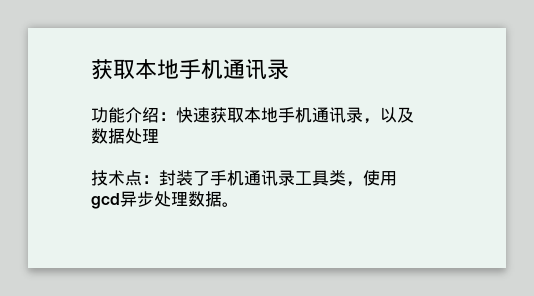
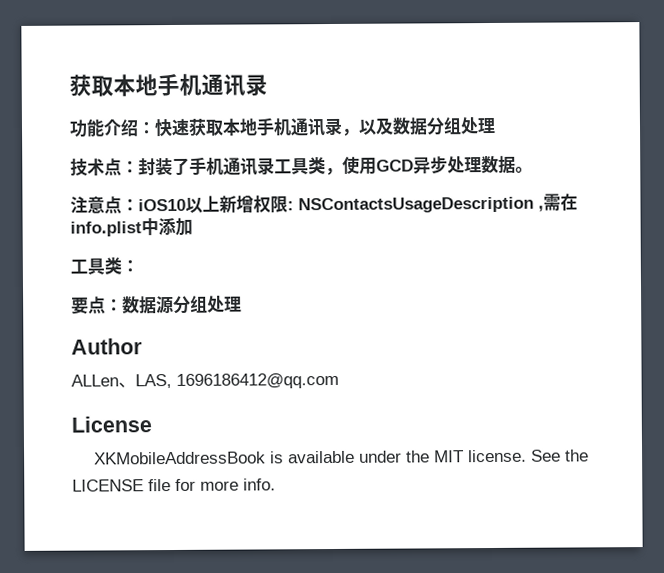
(125, 136) none -> [426,117,462,136] 分组
[91,193,120,209] gcd -> [376,159,414,172] GCD
(239, 204) none -> [70,193,578,214] [70,217,193,237] [70,257,139,275] [71,295,242,315] [71,338,143,355] [71,372,339,389] [71,416,152,433] [94,449,590,465] [72,478,276,492] // 注意点：iOS10以上新增权限: NSContactsUsageDescription ,需在info.plist中添加 // 工具类： // 要点：数据源分组处理 // Author // ALLen、LAS, 1696186412@qq.com // License // XKMobileAddressBook is available under the MIT license. See the LICENSE file for more info.

